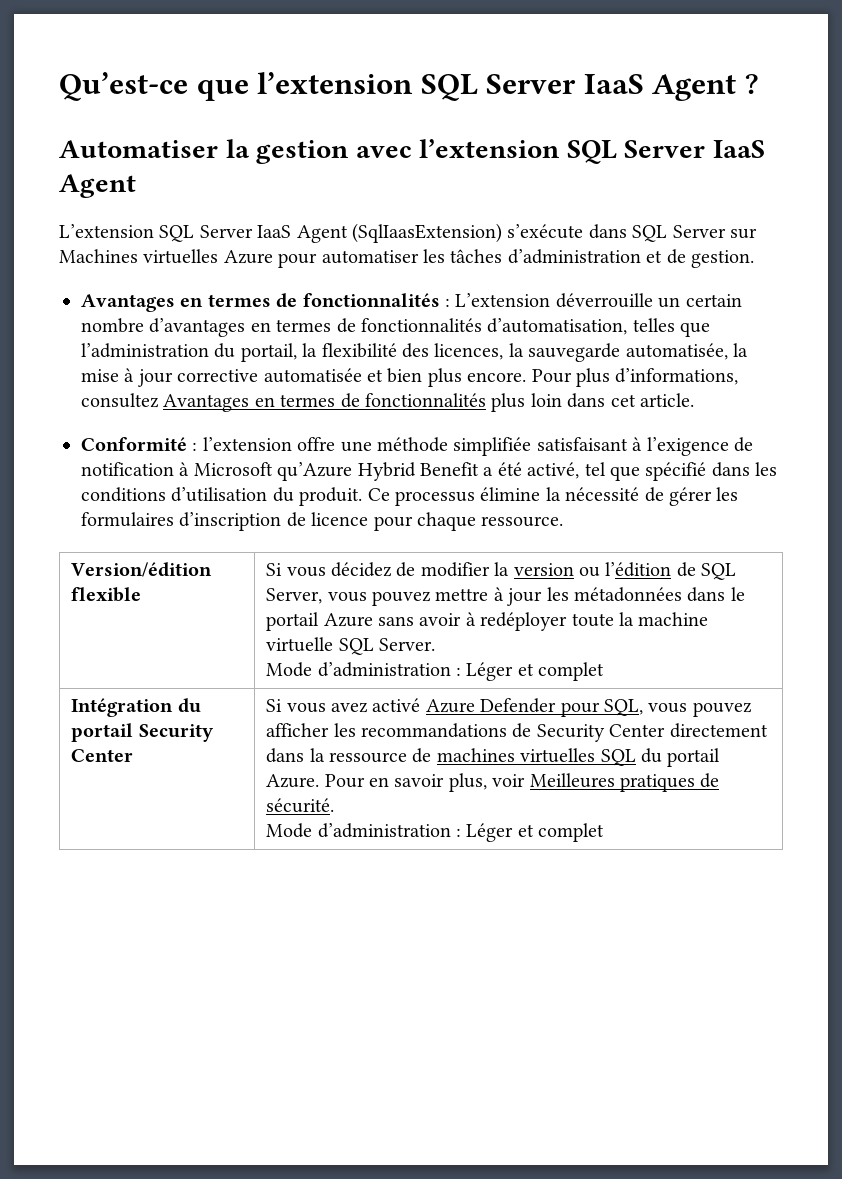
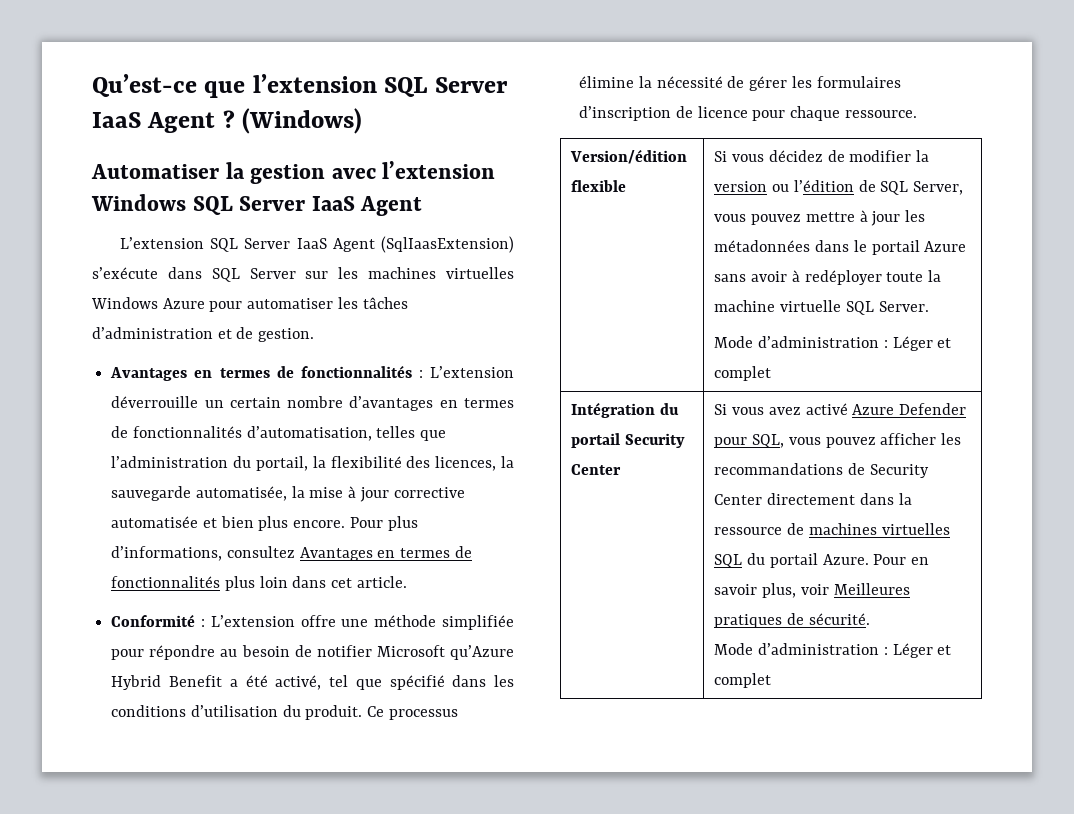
(759, 84) none -> [242,108,363,134] (Windows)
(561, 148) none -> [91,194,186,211] Windows
[59,249,219,264] Machines virtuelles -> [338,267,514,279] [91,297,158,309] les machines virtuelles Windows
[202,437,292,451] l’extension -> [210,615,295,627] L’extension
[536,437,753,456] [81,462,190,476] satisfaisant à l’exigence de notification à -> [111,645,372,660] pour répondre au besoin de notifier

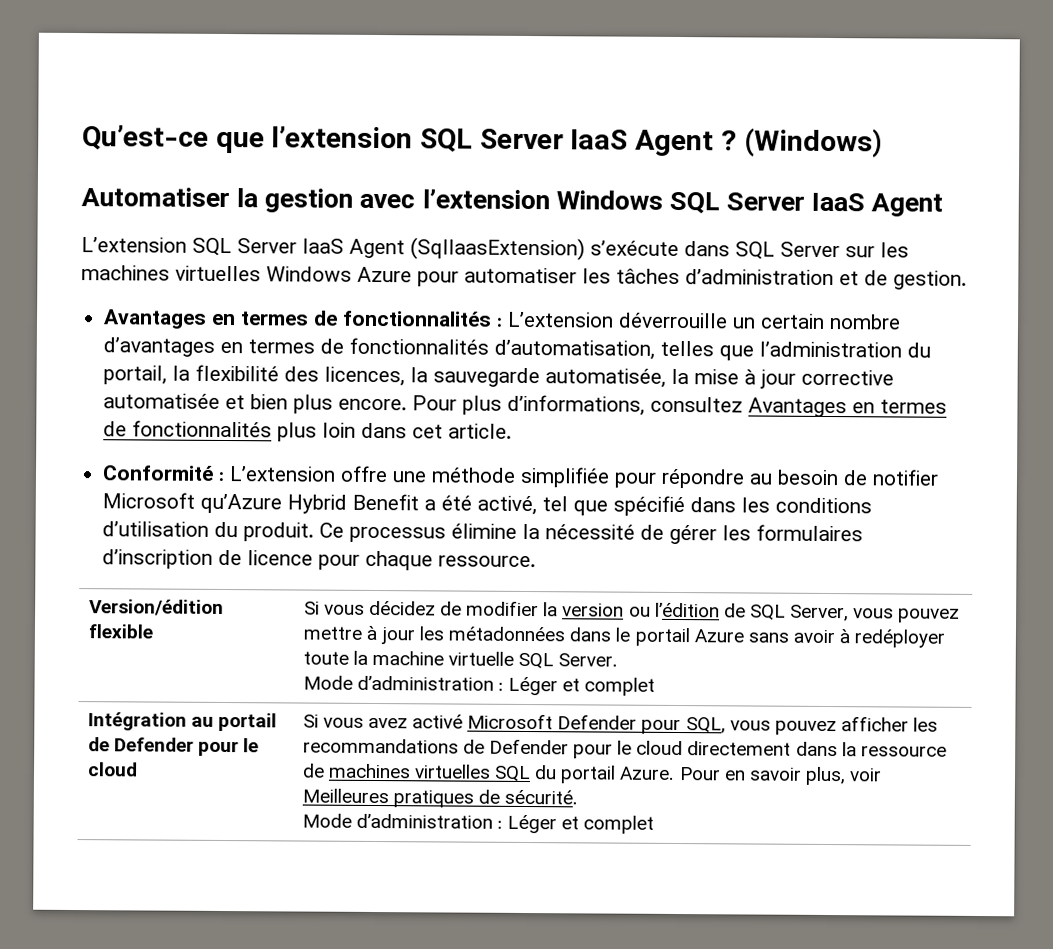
[660,403,680,415] [571,433,686,448] [571,464,622,475] du portail Security Center -> [190,712,277,732] [87,737,260,757] [86,762,138,777] au portail de Defender pour le cloud
[852,404,895,415] Azure -> [467,713,554,730] Microsoft
[869,464,929,478] [714,494,763,505] Security Center -> [488,738,684,759] Defender pour le cloud

